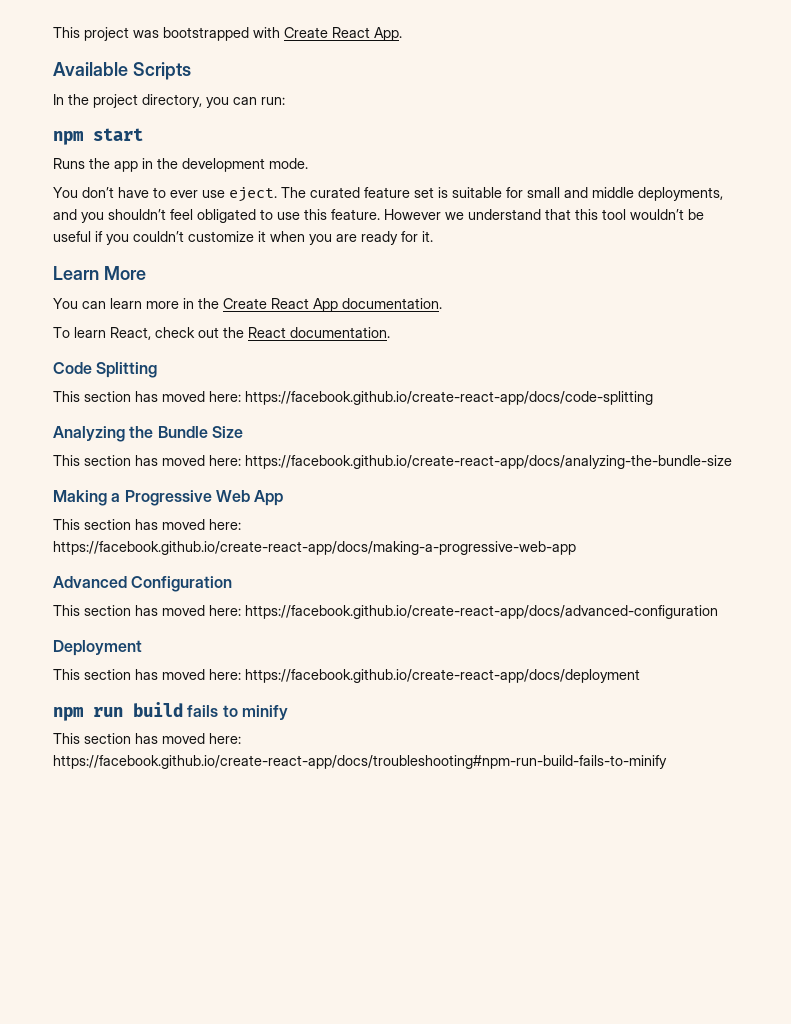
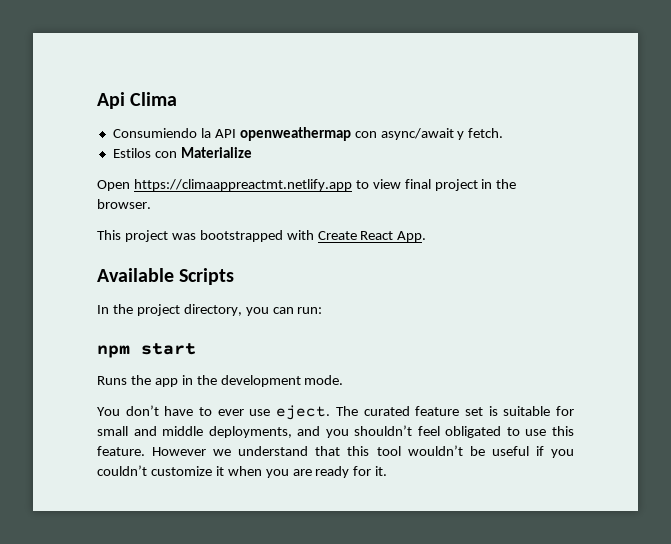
(53, 32) none -> [97,92,178,109] [112,127,504,141] [112,147,252,158] [97,179,517,191] [97,199,151,209] Api Clima // Consumiendo la API openweathermap con async/await y fetch. // Estilos con Materialize // Open https://climaappreactmt.netlify.app to view final project in the browser. //
[53,266,146,280] [53,298,442,312] [53,327,390,340] [53,362,158,378] [53,391,653,405] [53,426,243,442] [53,455,732,469] [53,490,284,506] [53,519,241,530] [53,541,576,555] [53,576,233,592] [53,605,718,619] [53,640,142,656] [53,669,640,683] [53,702,288,721] [53,733,241,744] [53,755,667,769] // Learn More // You can learn more in the Create React App documentation. // To learn React, check out the React documentation. // Code Splitting // This section has moved here: https://facebook.github.io/create-react-app/docs/code-splitting // Analyzing the Bundle Size // This section has moved here: https://facebook.github.io/create-react-app/docs/analyzing-the-bundle-size // Making a Progressive Web App // This section has moved here: https://facebook.github.io/create-react-app/docs/making-a-progressive-web-app // Advanced Configuration // This section has moved here: https://facebook.github.io/create-react-app/docs/advanced-configuration // Deployment // This section has moved here: https://facebook.github.io/create-react-app/docs/deployment // npm run build fails to minify // This section has moved here: https://facebook.github.io/create-react-app/docs/troubleshooting#npm-run-build-fails-to-minify -> (388, 471) none

